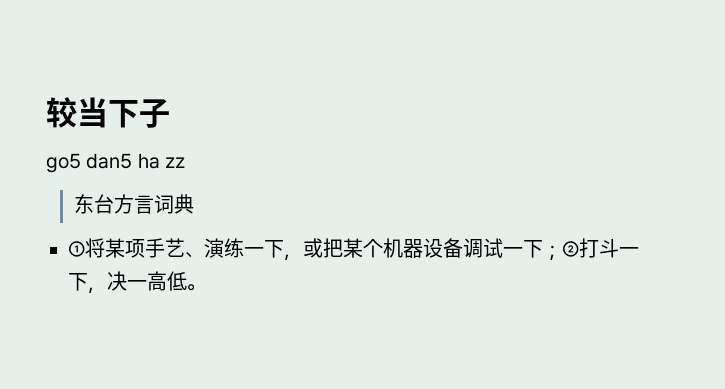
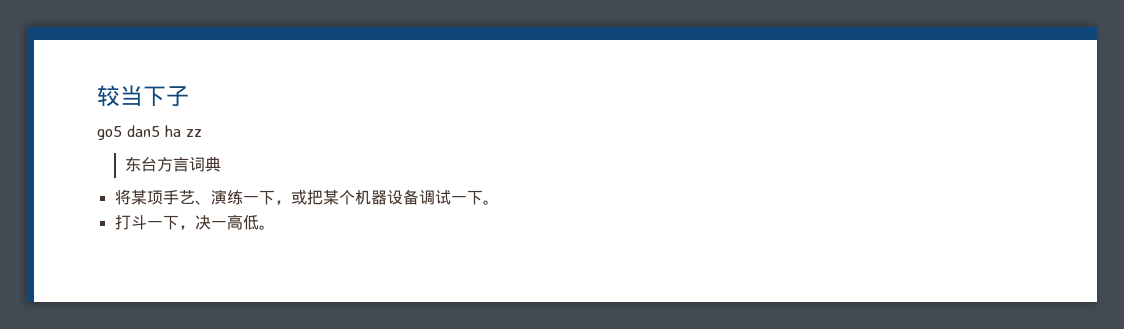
[68,241,85,257] ① -> (221, 164) none
[543,241,579,261] ；② -> [482,200,499,205] 。 //

